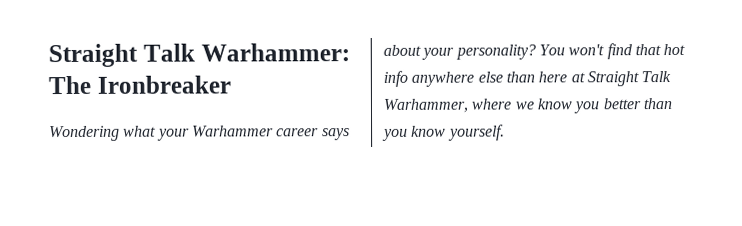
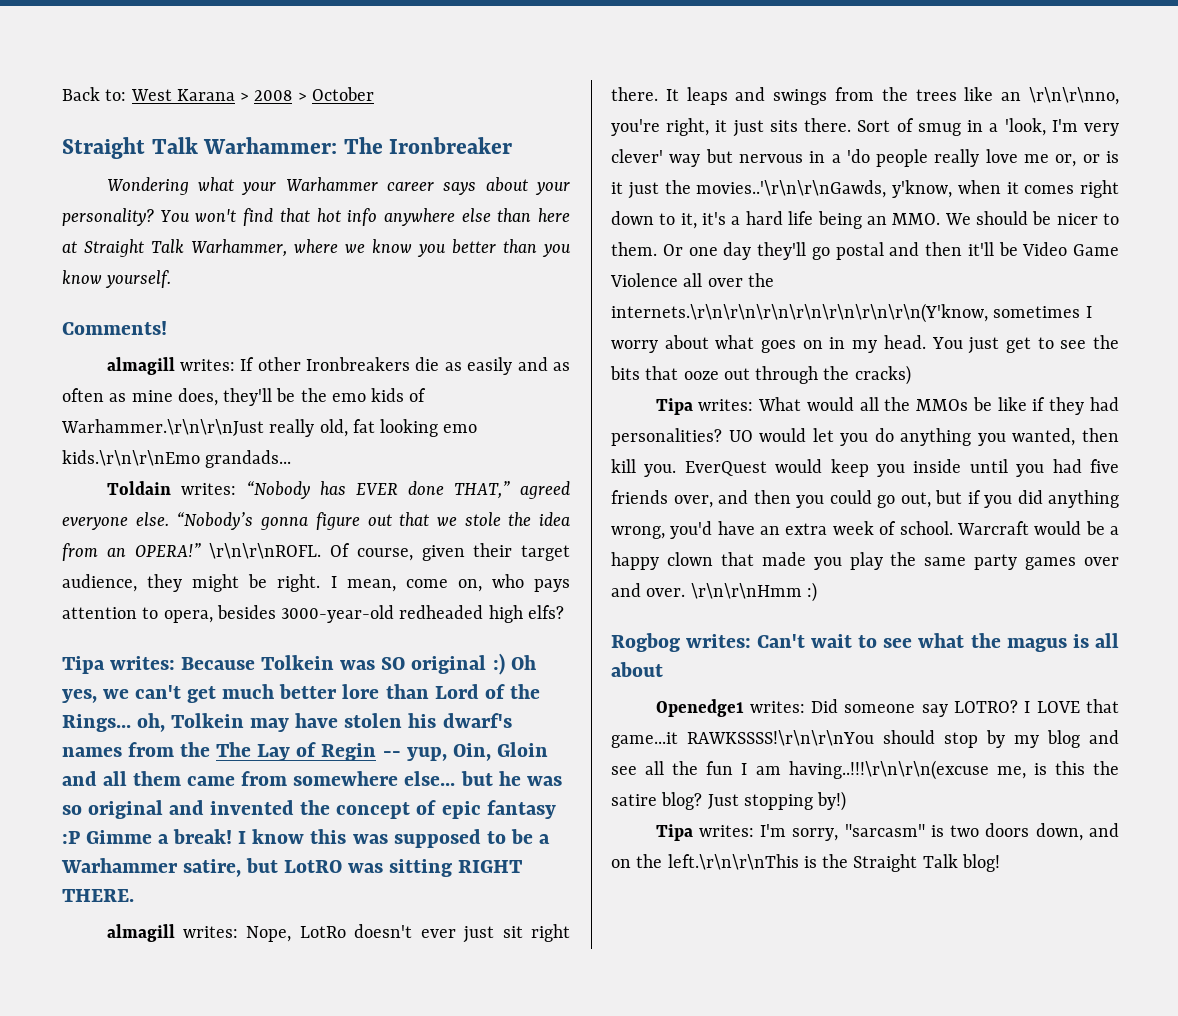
(48, 55) none -> [62,87,374,101] Back to: West Karana > 2008 > October //
(505, 132) none -> [62,321,167,335] [106,357,570,375] [62,388,427,406] [61,419,478,437] [62,450,292,468] [106,481,570,499] [62,512,570,530] [62,543,570,561] [62,574,571,592] [62,605,564,623] [62,653,536,675] [62,684,540,703] [62,713,512,732] [62,742,548,761] [62,771,562,786] [62,800,556,819] [62,829,550,848] [61,858,524,877] [62,889,134,902] [106,924,571,943] [611,87,1119,105] [611,118,1119,137] [611,149,1119,167] [611,180,1119,199] [611,211,1119,229] [611,242,1119,260] [610,273,774,287] [611,303,1092,323] [611,335,1119,354] [610,365,911,385] [655,397,1119,415] [611,428,1119,446] [611,459,1119,477] [611,490,1119,508] [611,521,1119,539] [611,552,1119,570] [611,582,817,602] [611,633,1119,652] [611,662,663,677] [655,699,1119,717] [611,730,1119,748] [611,760,1119,780] [611,791,847,811] [655,823,1119,841] [611,854,1000,872] // Comments! // almagill writes: If other Ironbreakers die as easily and as often as mine does, they'll be the emo kids of Warhammer.\r\n\r\nJust really old, fat looking emo kids.\r\n\r\nEmo grandads... // Toldain writes: “Nobody has EVER done THAT,” agreed everyone else. “Nobody’s gonna figure out that we stole the idea from an OPERA!” \r\n\r\nROFL. Of course, given their target audience, they might be right. I mean, come on, who pays attention to opera, besides 3000-year-old redheaded high elfs? // Tipa writes: Because Tolkein was SO original :) Oh yes, we can't get much better lore than Lord of the Rings... oh, Tolkein may have stolen his dwarf's names from the The Lay of Regin -- yup, Oin, Gloin and all them came from somewhere else... but he was so original and invented the concept of epic fantasy :P Gimme a break! I know this was supposed to be a Warhammer satire, but LotRO was sitting RIGHT THERE. // almagill writes: Nope, LotRo doesn't ever just sit right there. It leaps and swings from the trees like an \r\n\r\nno, you're right, it just sits there. Sort of smug in a 'look, I'm very clever' way but nervous in a 'do people really love me or, or is it just the movies..'\r\n\r\nGawds, y'know, when it comes right down to it, it's a hard life being an MMO. We should be nicer to them. Or one day they'll go postal and then it'll be Video Game Violence all over the internets.\r\n\r\n\r\n\r\n\r\n\r\n\r\n(Y'know, sometimes I worry about what goes on in my head. You just get to see the bits that ooze out through the cracks) // Tipa writes: What would all the MMOs be like if they had personalities? UO would let you do anything you wanted, then kill you. EverQuest would keep you inside until you had five friends over, and then you could go out, but if you did anything wrong, you'd have an extra week of school. Warcraft would be a happy clown that made you play the same party games over and over. \r\n\r\nHmm :) // Rogbog writes: Can't wait to see what the magus is all about // Openedge1 writes: Did someone say LOTRO? I LOVE that game...it RAWKSSSS!\r\n\r\nYou should stop by my blog and see all the fun I am having..!!!\r\n\r\n(excuse me, is this the satire blog? Just stopping by!) // Tipa writes: I'm sorry, "sarcasm" is two doors down, and on the left.\r\n\r\nThis is the Straight Talk blog!

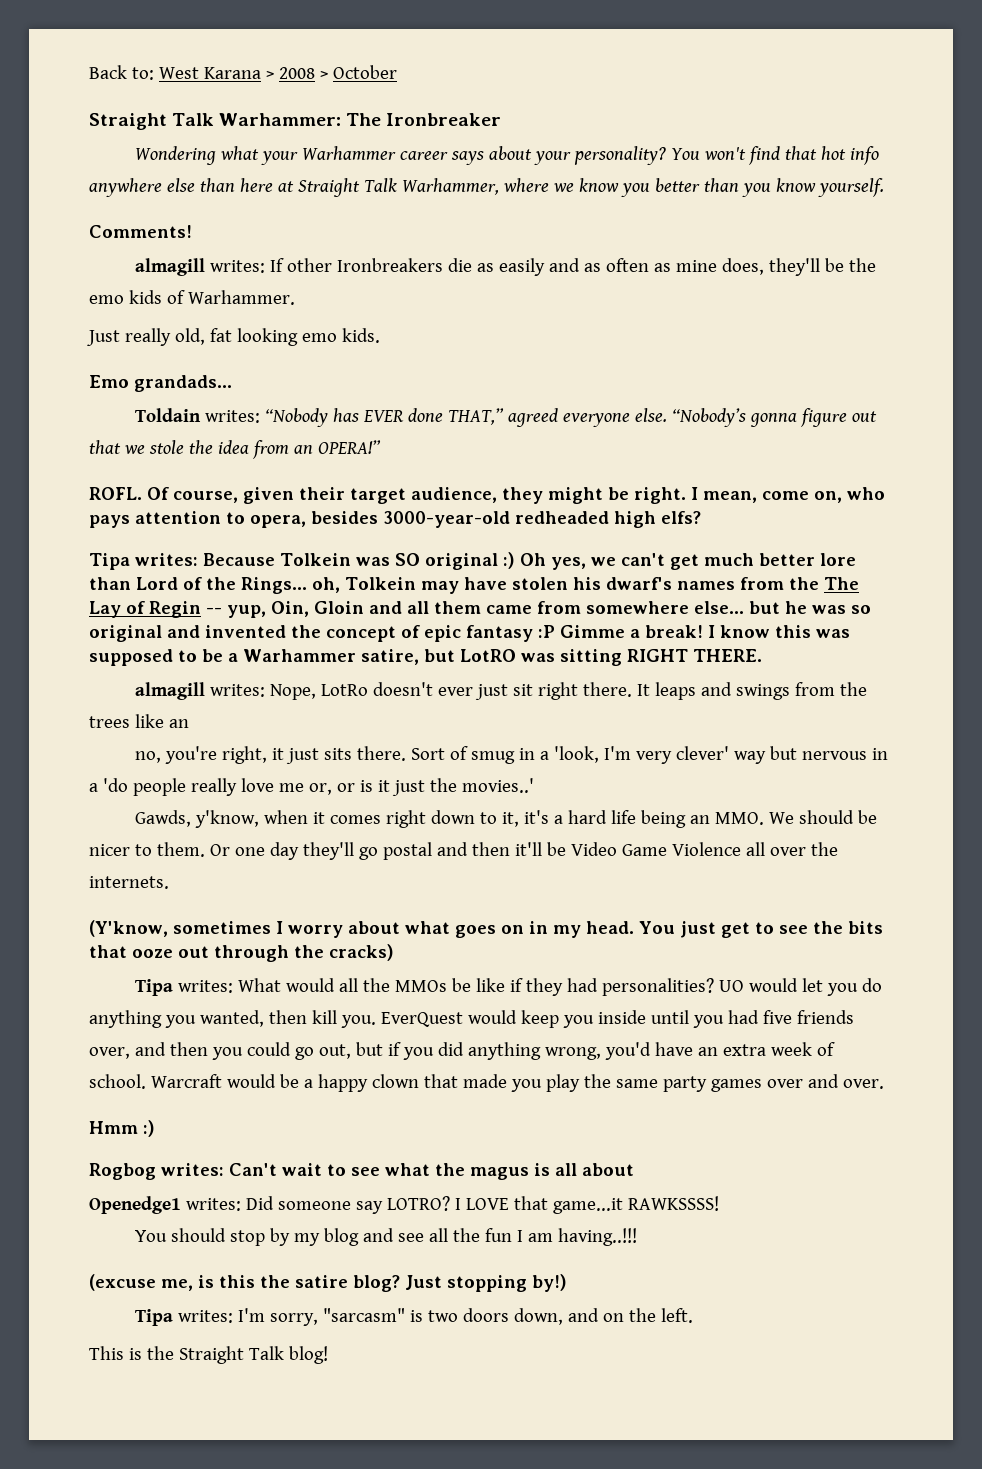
[61,419,264,436] Warhammer.\r\n\r\nJust -> [187,290,295,305] [87,330,120,346] Warhammer. // Just
[62,450,200,466] kids.\r\n\r\nEmo -> [341,328,380,343] [89,375,129,388] kids. // Emo
[209,543,322,559] \r\n\r\nROFL. -> [89,487,142,500] // ROFL.
[1029,87,1119,105] \r\n\r\nno, -> [134,751,161,763] // no,
[696,180,887,198] movies..'\r\n\r\nGawds, -> [461,778,534,793] [134,810,191,827] movies..' // Gawds,
[611,303,988,323] internets.\r\n\r\n\r\n\r\n\r\n\r\n\r\n(Y'know, -> [89,876,169,889] [89,920,168,937] internets. // (Y'know,
[690,583,802,599] \r\n\r\nHmm -> [89,1121,138,1134] // Hmm
[687,730,874,746] RAWKSSSS!\r\n\r\nYou -> [627,1196,719,1211] [134,1230,167,1242] RAWKSSSS! // You
[788,760,989,780] having..!!!\r\n\r\n(excuse -> [557,1228,637,1246] [89,1274,156,1291] having..!!! // (excuse
[667,854,799,870] left.\r\n\r\nThis -> [660,1308,693,1323] [89,1346,124,1360] left. // This

